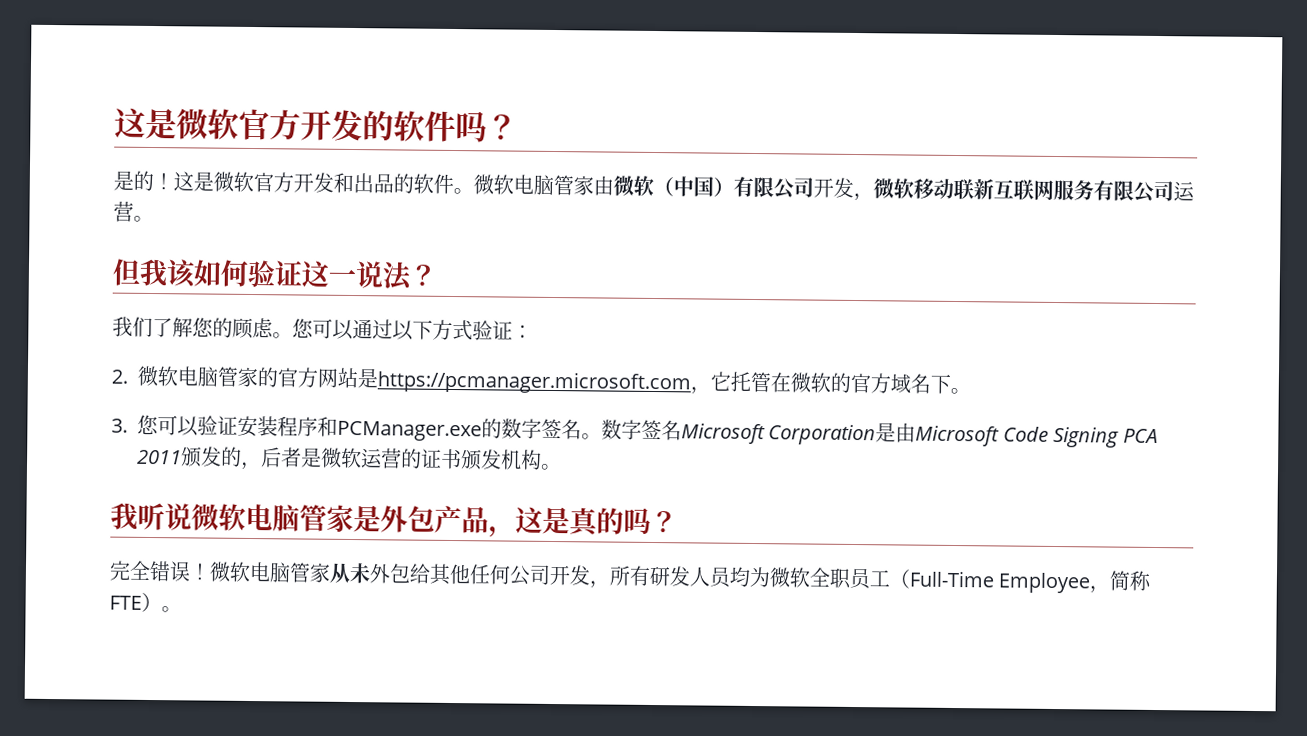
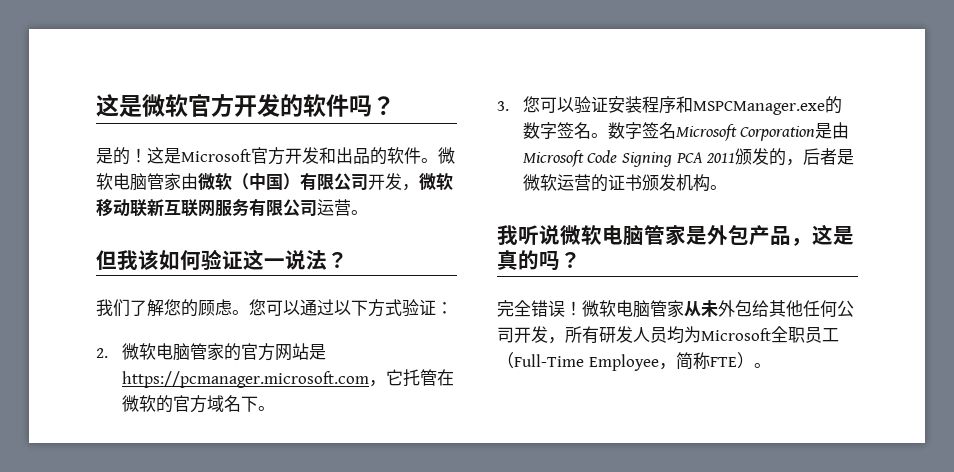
[213,171,254,193] 微软 -> [181,149,251,162] Microsoft
[337,420,482,442] PCManager.exe -> [692,101,825,115] MSPCManager.exe
[769,567,811,588] 微软 -> [701,328,771,341] Microsoft

